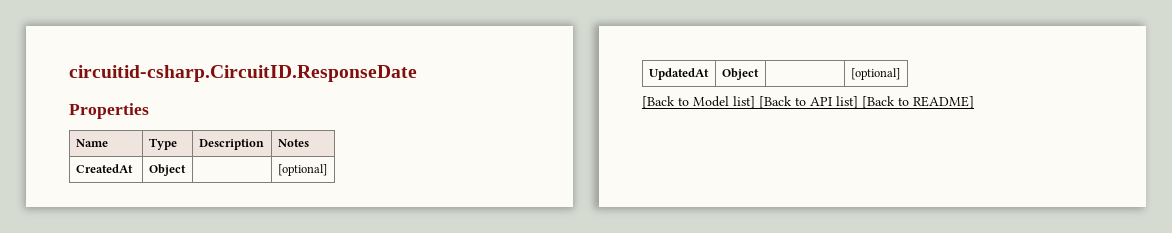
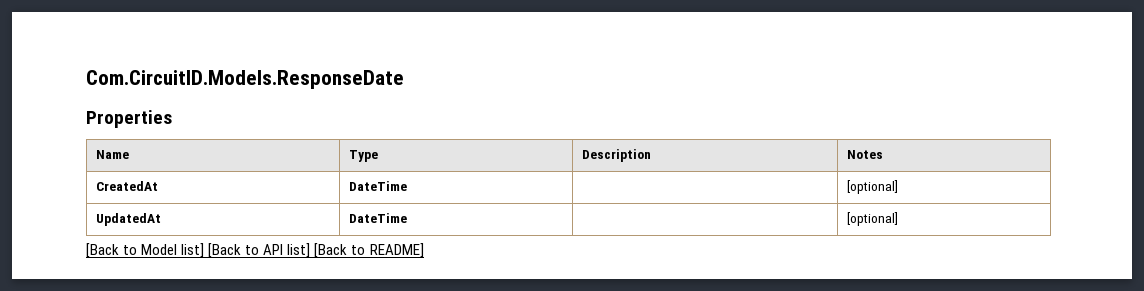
[69,65,417,82] circuitid-csharp.CircuitID.ResponseDate -> [86,70,404,89] Com.CircuitID.Models.ResponseDate
[148,164,186,176] Object -> [349,181,408,191] DateTime
[721,68,759,80] Object -> [349,213,408,223] DateTime

